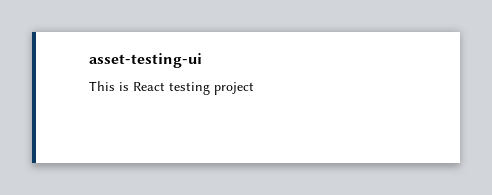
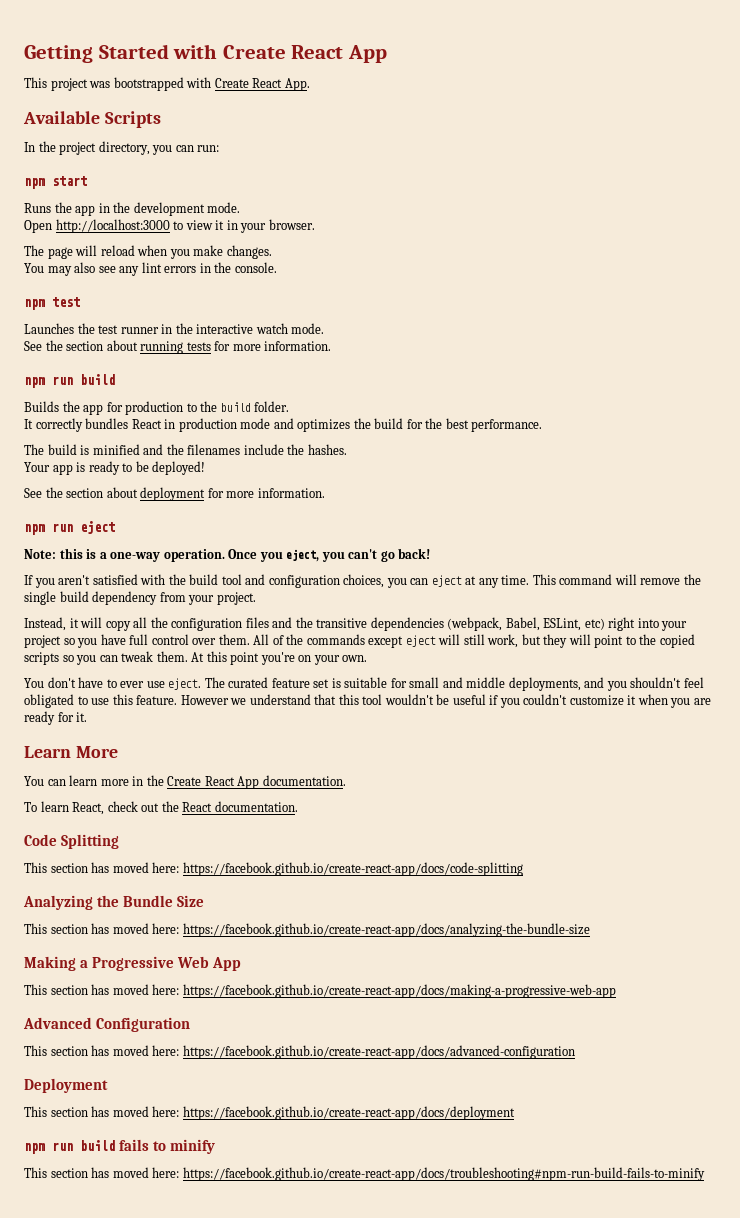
[89,53,202,68] [89,81,254,95] asset-testing-ui // This is React testing project -> [24,44,387,63] [24,77,310,91] [23,111,161,128] [24,141,220,155] [24,176,87,189] [24,202,241,216] [24,219,315,233] [24,245,272,259] [24,262,277,276] [24,297,80,310] [24,323,325,334] [24,340,332,354] [24,374,115,388] [24,401,290,415] [24,418,543,432] [24,444,347,455] [24,461,206,475] [24,487,325,501] [24,521,115,535] [24,548,431,562] [24,574,701,588] [24,591,256,605] [24,617,688,631] [24,634,695,648] [24,651,368,665] [24,677,704,691] [24,694,711,708] [24,711,88,725] [24,746,118,758] [24,775,346,789] [24,801,298,815] [24,834,120,849] [24,862,523,876] [23,895,205,910] [24,923,590,937] [24,956,242,971] [24,984,616,998] [23,1017,191,1032] [24,1045,575,1059] [24,1078,108,1093] [24,1106,515,1120] [24,1139,216,1154] [24,1167,705,1181] Getting Started with Create React App // This project was bootstrapped with Create React App. // Available Scripts // In the project directory, you can run: // npm start // Runs the app in the development mode. // Open http://localhost:3000 to view it in your browser. // The page will reload when you make changes. // You may also see any lint errors in the console. // npm test // Launches the test runner in the interactive watch mode. // See the section about running tests for more information. // npm run build // Builds the app for production to the build folder. // It correctly bundles React in production mode and optimizes the build for the best performance. // The build is minified and the filenames include the hashes. // Your app is ready to be deployed! // See the section about deployment for more information. // npm run eject // Note: this is a one-way operation. Once you eject, you can't go back! // If you aren't satisfied with the build tool and configuration choices, you can eject at any time. This command will remove the single build dependency from your project. // Instead, it will copy all the configuration files and the transitive dependencies (webpack, Babel, ESLint, etc) right into your project so you have full control over them. All of the commands except eject will still work, but they will point to the copied scripts so you can tweak them. At this point you're on your own. // You don't have to ever use eject. The curated feature set is suitable for small and middle deployments, and you shouldn't feel obligated to use this feature. However we understand that this tool wouldn't be useful if you couldn't customize it when you are ready for it. // Learn More // You can learn more in the Create React App documentation. // To learn React, check out the React documentation. // Code Splitting // This section has moved here: https://facebook.github.io/create-react-app/docs/code-splitting // Analyzing the Bundle Size // This section has moved here: https://facebook.github.io/create-react-app/docs/analyzing-the-bundle-size // Making a Progressive Web App // This section has moved here: https://facebook.github.io/create-react-app/docs/making-a-progressive-web-app // Advanced Configuration // This section has moved here: https://facebook.github.io/create-react-app/docs/advanced-configuration // Deployment // This section has moved here: https://facebook.github.io/create-react-app/docs/deployment // npm run build fails to minify // This section has moved here: https://facebook.github.io/create-react-app/docs/troubleshooting#npm-run-build-fails-to-minify

